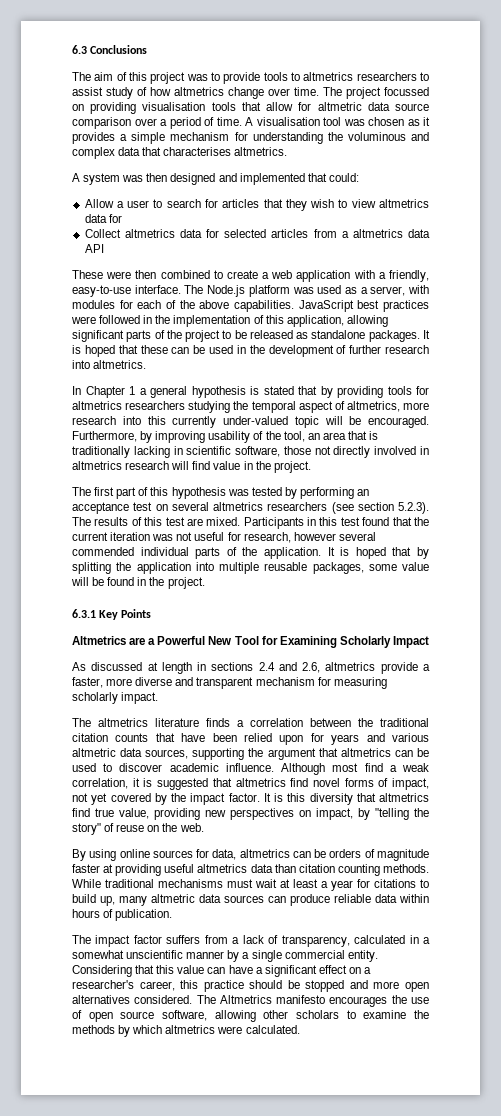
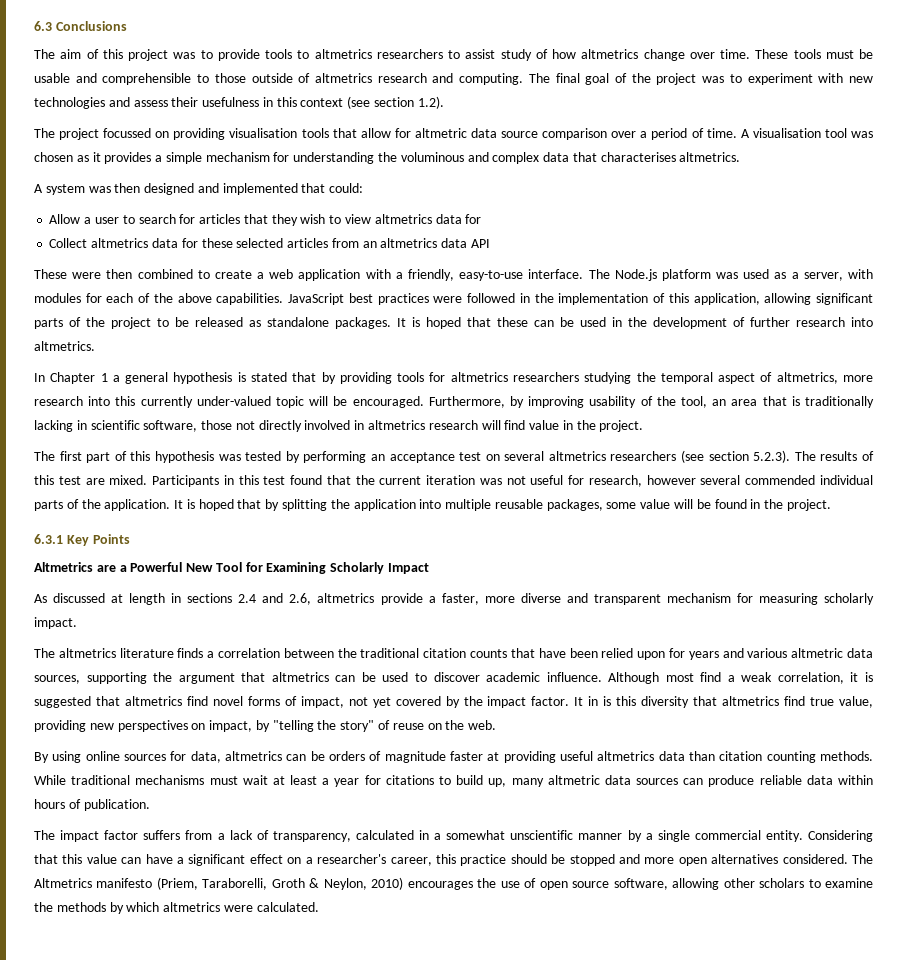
(319, 91) none -> [755,49,873,59] [34,73,873,85] [34,96,444,109] These tools must be usable and comprehensible to those outside of altmetrics research and computing. The final goal of the project was to experiment with new technologies and assess their usefulness in this context (see section 1.2). //
(220, 233) none -> [201,238,233,248] these
[341,231,349,238] a -> [362,241,377,248] an
(271, 797) none -> [588,696,599,706] in
(326, 999) none -> [156,877,404,890] (Priem, Taraborelli, Groth & Neylon, 2010)

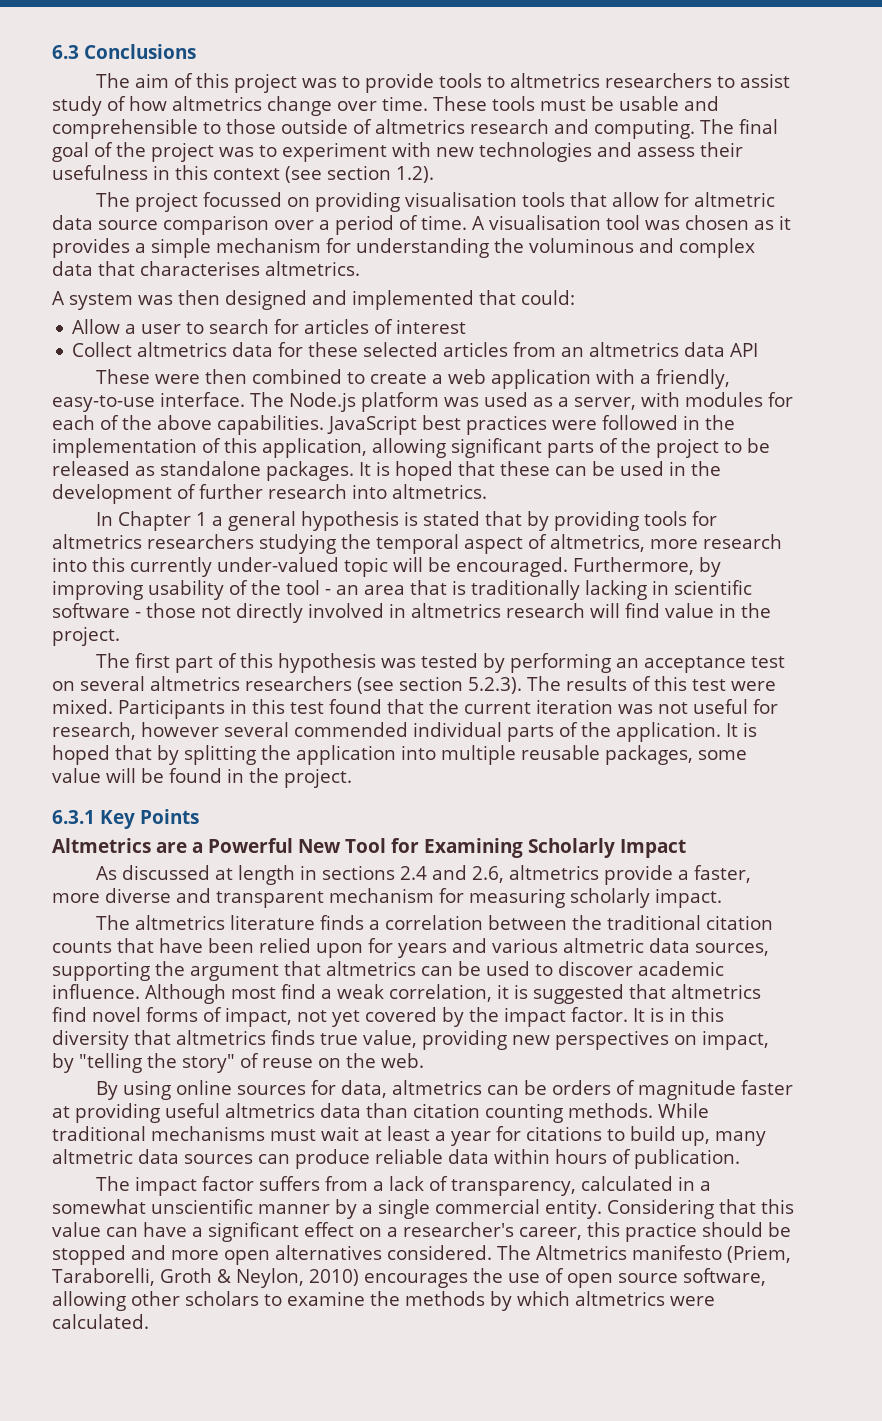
[243,214,482,226] that they wish to view altmetrics data for -> [374,319,467,334] of interest
[681,396,708,408] tool, -> [286,580,331,595] tool -
[143,420,198,432] software, -> [52,603,141,618] software -
[85,478,105,485] are -> [731,681,776,691] were
[588,696,612,706] in is -> [650,1007,686,1022] is in
[784,696,806,706] find -> [271,1030,315,1045] finds

